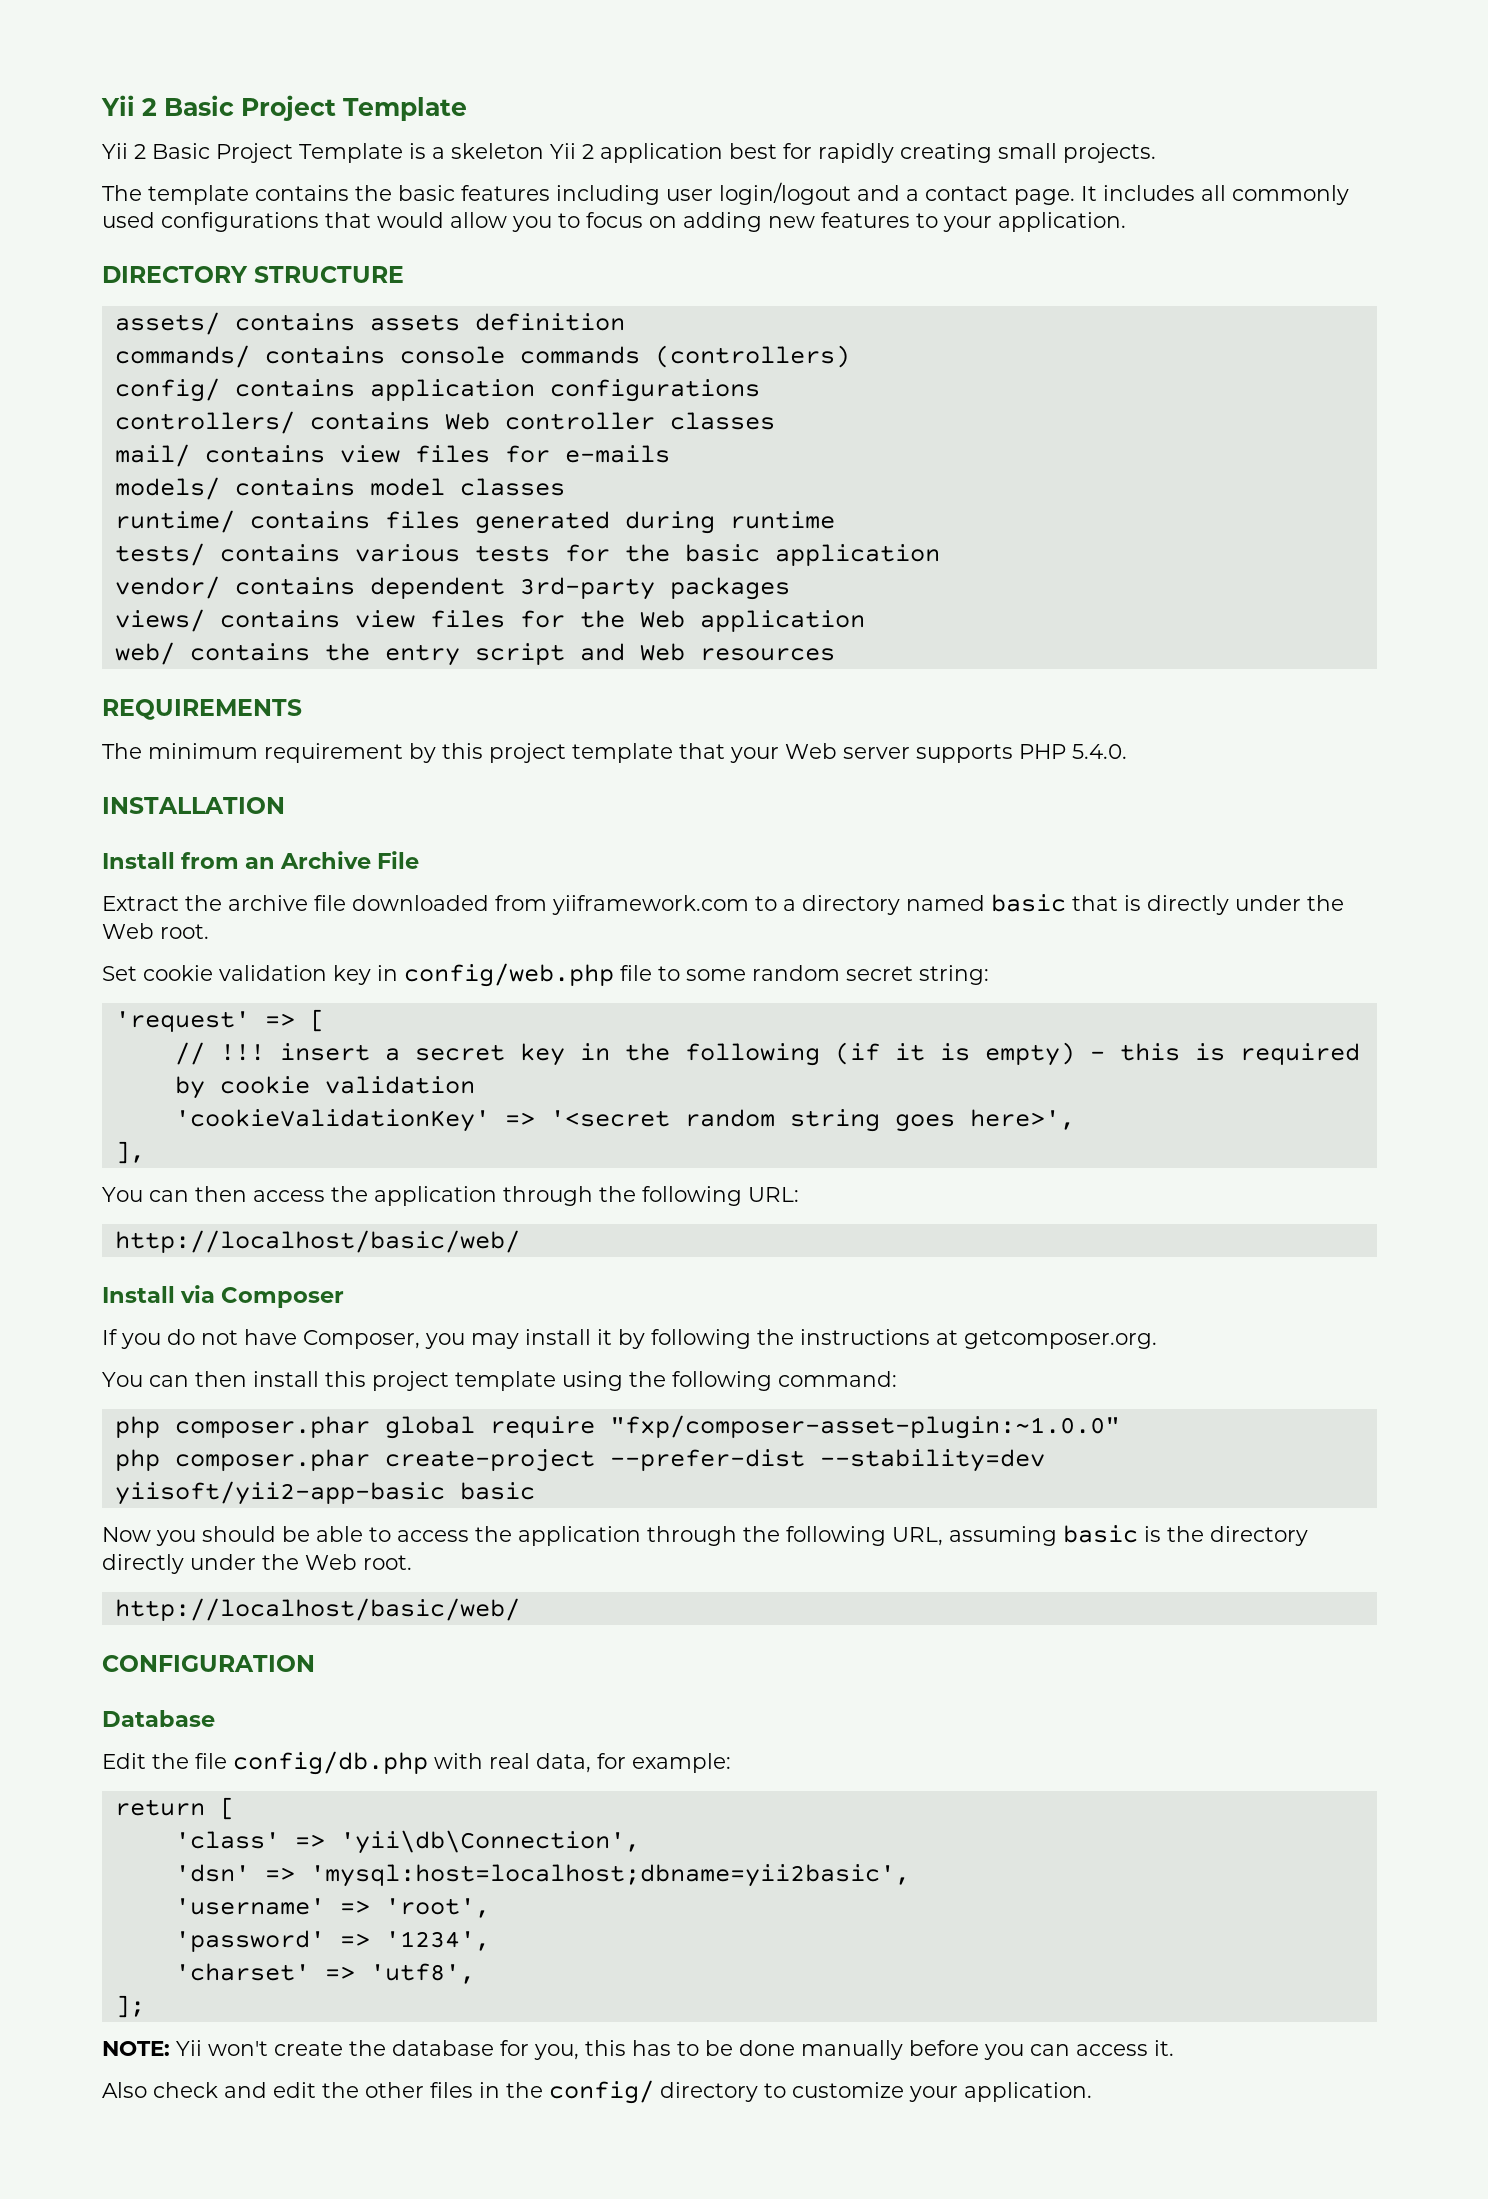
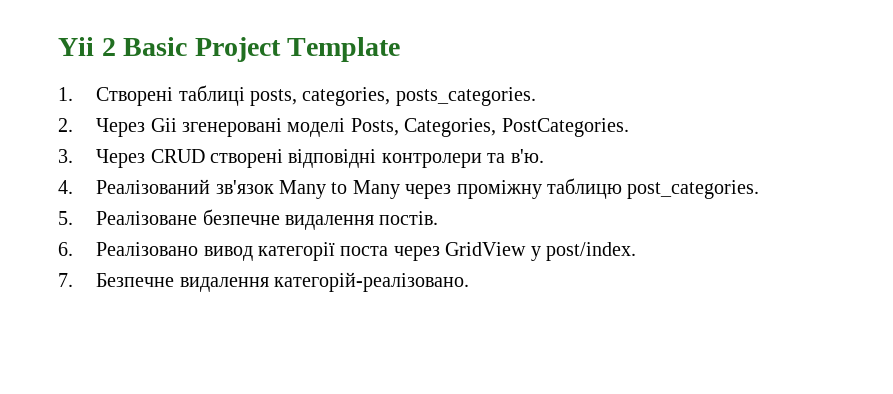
[102,143,1156,163] [102,182,1349,205] [102,212,1126,232] [102,266,404,283] [114,312,625,335] [114,345,850,368] [114,378,760,402] [114,411,775,434] [114,444,670,467] [114,477,565,500] [114,510,835,534] [114,543,940,566] [114,576,790,600] [114,609,865,632] [114,642,835,666] [102,699,302,720] [102,743,1127,763] [102,797,285,814] [102,851,420,869] [102,894,1344,915] [102,923,209,939] [102,963,989,987] [114,1009,325,1032] [174,1042,1360,1066] [174,1076,475,1099] [174,1109,1075,1132] [114,1141,145,1164] [102,1186,799,1206] [114,1230,520,1253] [102,1285,345,1308] [102,1329,1157,1349] [102,1371,897,1391] [114,1415,1120,1439] [114,1449,1045,1472] [114,1481,535,1505] [102,1525,1308,1546] [102,1554,412,1574] [114,1598,520,1621] [102,1655,315,1672] [102,1710,215,1727] [102,1751,731,1775] [114,1797,235,1820] [174,1830,640,1854] [174,1864,910,1887] [174,1898,490,1918] [174,1930,490,1952] [174,1963,475,1984] [114,1995,145,2018] [102,2040,1174,2060] [102,2080,1092,2104] Yii 2 Basic Project Template is a skeleton Yii 2 application best for rapidly creating small projects. // The template contains the basic features including user login/logout and a contact page. It includes all commonly used configurations that would allow you to focus on adding new features to your application. // DIRECTORY STRUCTURE // assets/ contains assets definition // commands/ contains console commands (controllers) // config/ contains application configurations // controllers/ contains Web controller classes // mail/ contains view files for e-mails // models/ contains model classes // runtime/ contains files generated during runtime // tests/ contains various tests for the basic application // vendor/ contains dependent 3rd-party packages // views/ contains view files for the Web application // web/ contains the entry script and Web resources // REQUIREMENTS // The minimum requirement by this project template that your Web server supports PHP 5.4.0. // INSTALLATION // Install from an Archive File // Extract the archive file downloaded from yiiframework.com to a directory named basic that is directly under the Web root. // Set cookie validation key in config/web.php file to some random secret string: // 'request' => [ // // !!! insert a secret key in the following (if it is empty) - this is required by cookie validation // 'cookieValidationKey' => '<secret random string goes here>', // ], // You can then access the application through the following URL: // http://localhost/basic/web/ // Install via Composer // If you do not have Composer, you may install it by following the instructions at getcomposer.org. // You can then install this project template using the following command: // php composer.phar global require "fxp/composer-asset-plugin:~1.0.0" // php composer.phar create-project --prefer-dist --stability=dev yiisoft/yii2-app-basic basic // Now you should be able to access the application through the following URL, assuming basic is the directory directly under the Web root. // http://localhost/basic/web/ // CONFIGURATION // Database // Edit the file config/db.php with real data, for example: // return [ // 'class' => 'yii\db\Connection', // 'dsn' => 'mysql:host=localhost;dbname=yii2basic', // 'username' => 'root', // 'password' => '1234', // 'charset' => 'utf8', // ]; // NOTE: Yii won't create the database for you, this has to be done manually before you can access it. // Also check and edit the other files in the config/ directory to customize your application. -> [58,85,536,106] [58,118,629,137] [58,149,544,168] [58,178,760,199] [58,209,439,230] [58,242,637,261] [58,272,470,292] 1. Створені таблиці posts, categories, posts_categories. // 2. Через Gii згенеровані моделі Posts, Categories, PostCategories. // 3. Через CRUD створені відповідні контролери та в'ю. // 4. Реалізований зв'язок Many to Many через проміжну таблицю post_categories. // 5. Реалізоване безпечне видалення постів. // 6. Реалізовано вивод категорії поста через GridView у post/index. // 7. Безпечне видалення категорій-реалізовано.

